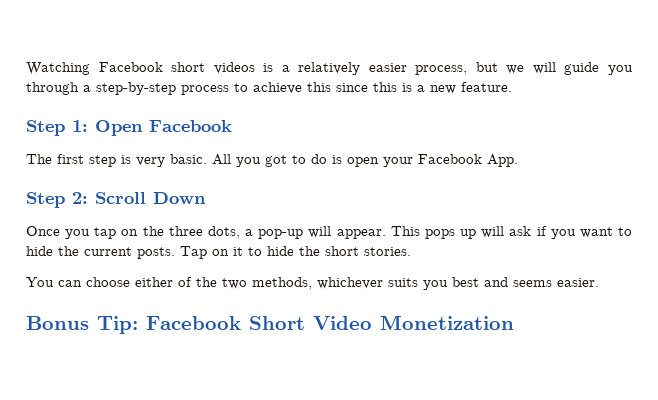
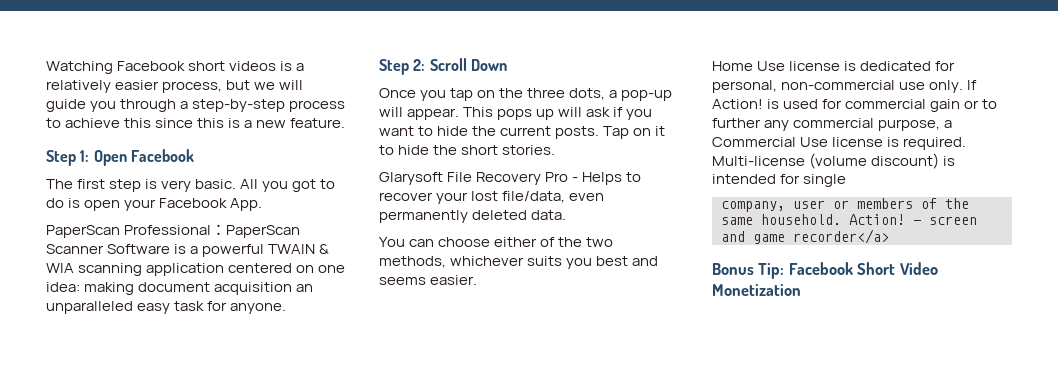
(518, 160) none -> [46,224,301,238] [46,244,330,257] [46,263,346,276] [46,282,314,295] [46,301,287,314] // PaperScan Professional：PaperScan Scanner Software is a powerful TWAIN & WIA scanning application centered on one idea: making document acquisition an unparalleled easy task for anyone.
(411, 251) none -> [379,172,642,185] [379,191,605,204] [379,210,567,223] // Glarysoft File Recovery Pro - Helps to recover your lost file/data, even permanently deleted data.
(599, 282) none -> [712,61,956,71] [712,80,978,93] [712,99,998,112] [712,118,953,131] [712,137,967,150] [712,153,956,169] [712,174,847,187] [721,198,969,212] [721,214,977,225] [721,229,889,244] // Home Use license is dedicated for personal, non-commercial use only. If Action! is used for commercial gain or to further any commercial purpose, a Commercial Use license is required. Multi-license (volume discount) is intended for single // company, user or members of the same household. Action! - screen and game recorder</a>

